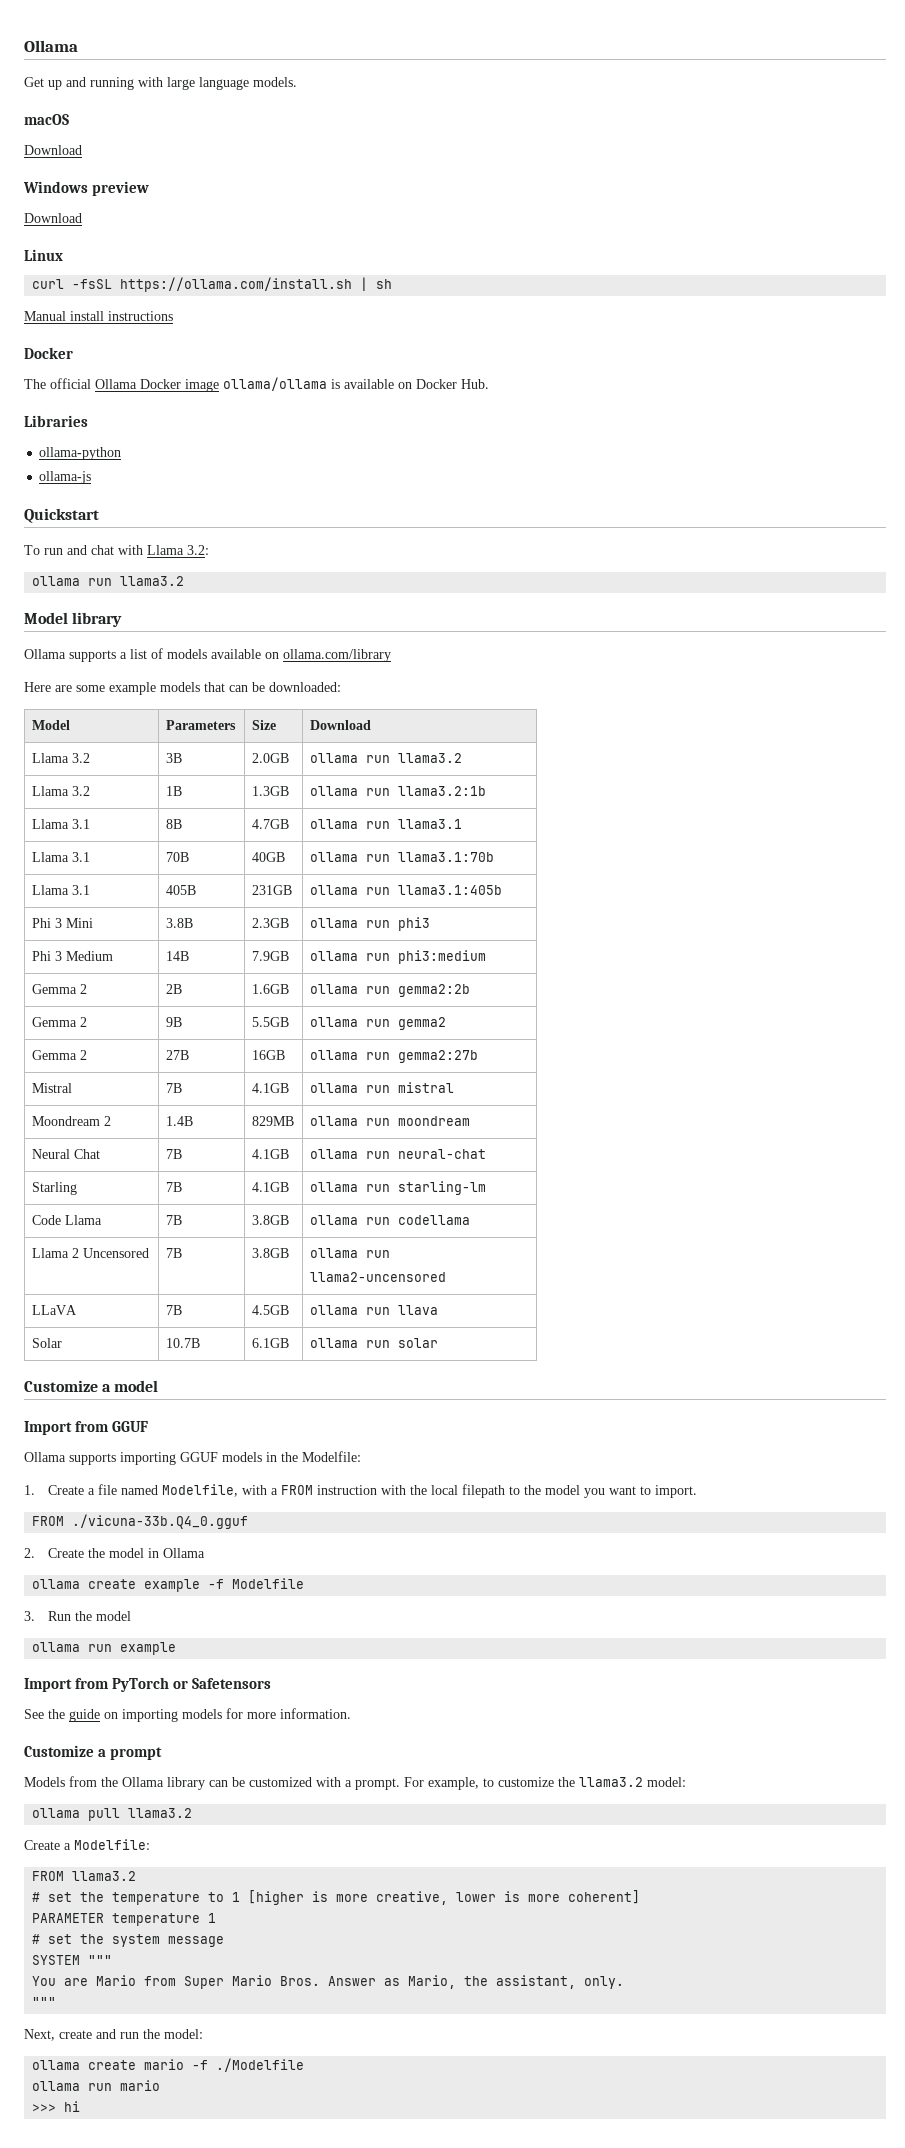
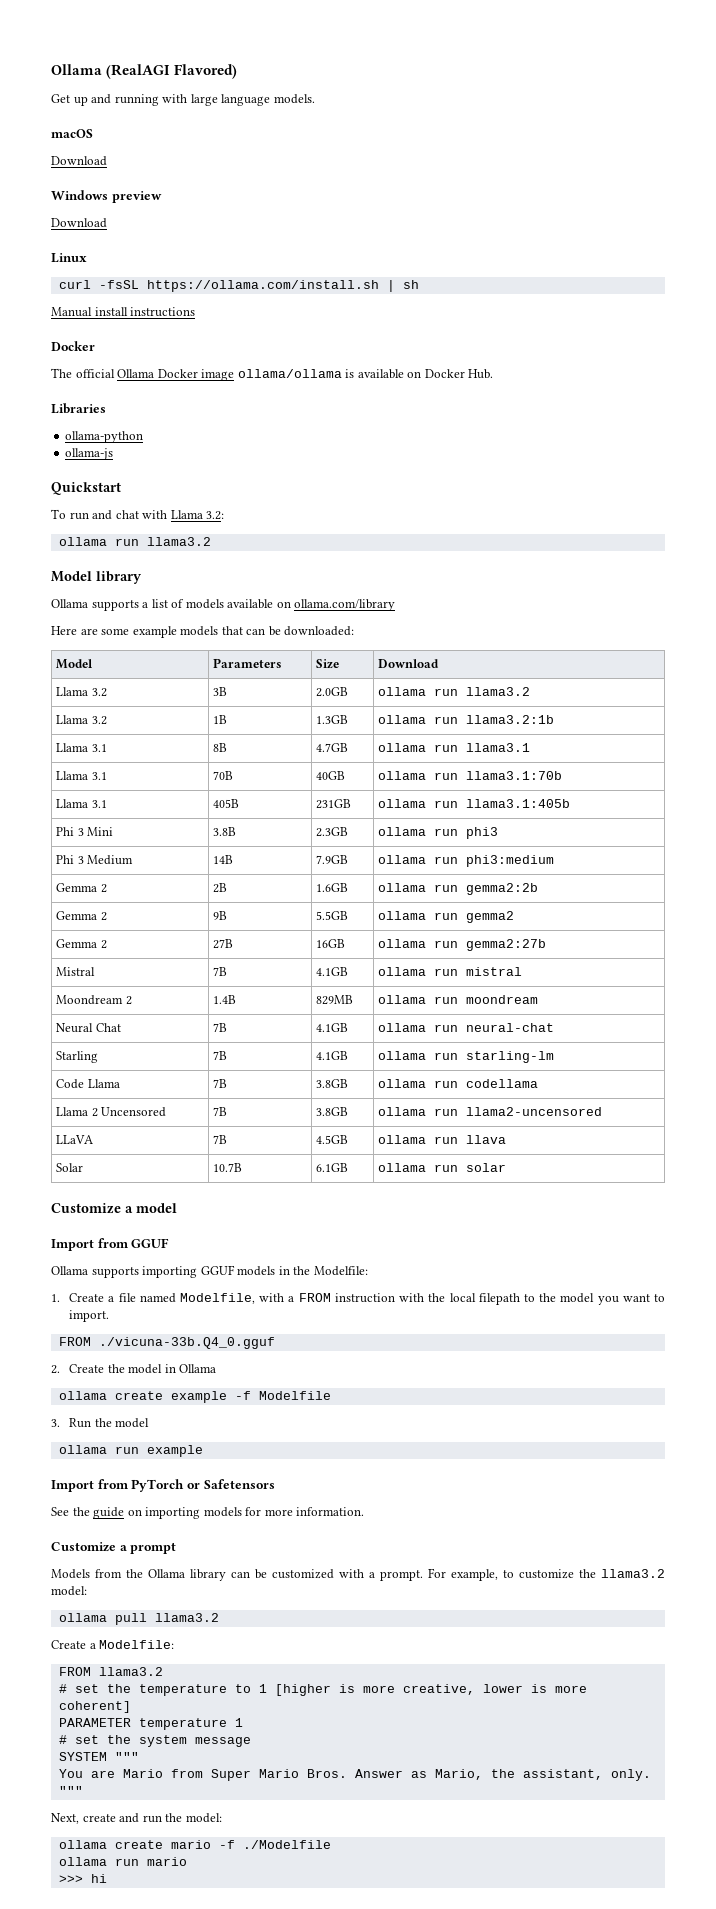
[24,40,78,52] Ollama -> [51,64,238,79] Ollama (RealAGI Flavored)

